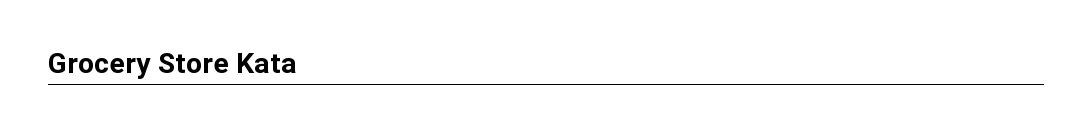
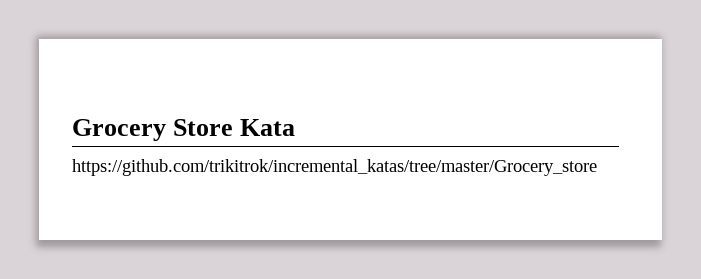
(298, 63) none -> [72,159,597,176] // https://github.com/trikitrok/incremental_katas/tree/master/Grocery_store

